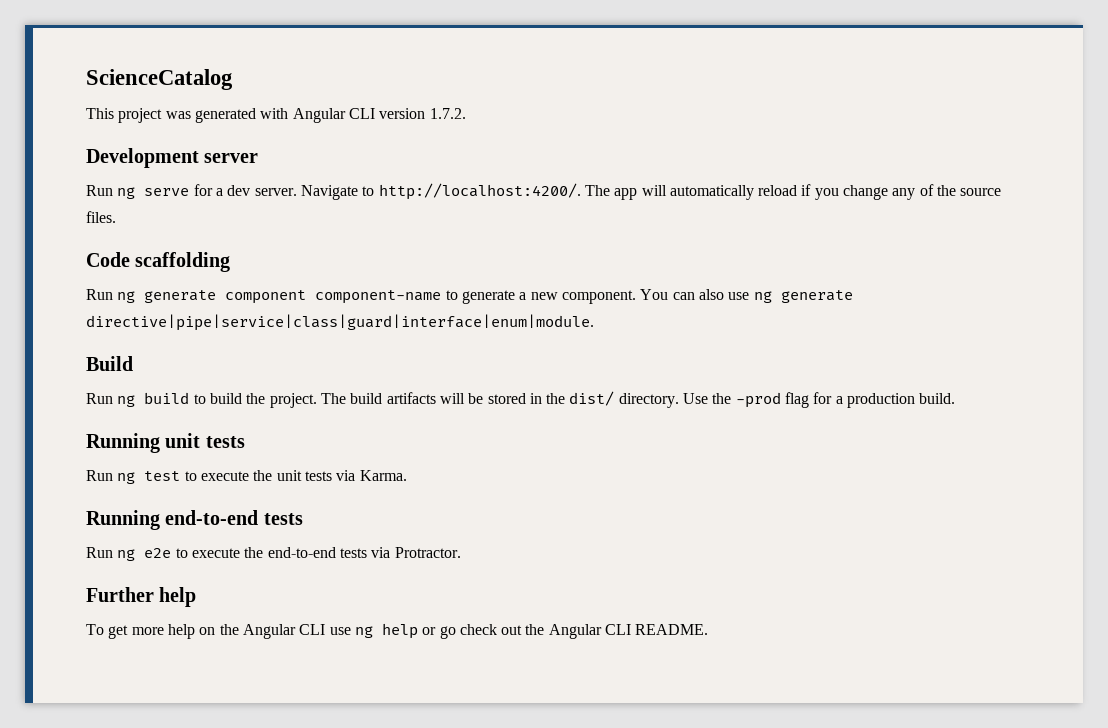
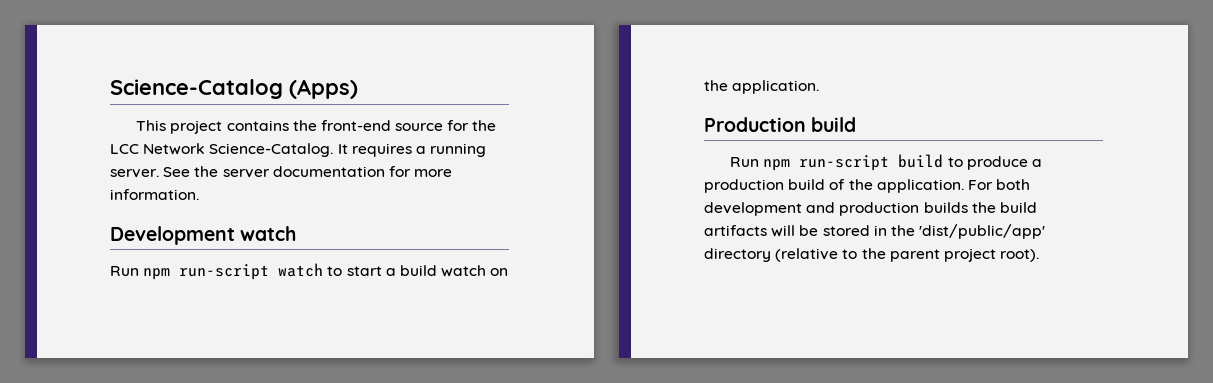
[86,69,233,90] ScienceCatalog -> [110,79,358,99] Science-Catalog (Apps)
[165,108,466,123] was generated with Angular CLI version 1.7.2. -> [226,120,497,131] [110,143,487,157] [110,166,453,178] [110,189,199,200] contains the front-end source for the LCC Network Science-Catalog. It requires a running server. See the server documentation for more information.
[204,153,259,163] [86,183,1002,200] [86,211,116,223] [86,252,231,272] [86,289,853,304] [86,314,594,331] [86,356,133,371] [86,392,346,408] server // Run ng serve for a dev server. Navigate to http://localhost:4200/. The app will automatically reload if you change any of the source files. // Code scaffolding // Run ng generate component component-name to generate a new component. You can also use ng generate directive|pipe|service|class|guard|interface|enum|module. // Build // Run ng build to build the project. The -> [240,226,297,241] [110,263,509,280] [704,80,820,94] [704,117,857,132] [730,154,1042,171] [704,179,1031,193] [704,202,996,216] watch // Run npm run-script watch to start a build watch on the application. // Production build // Run npm run-script build to produce a production build of the application. For both development and production builds the
[569,391,956,408] [86,433,245,453] [86,470,407,484] [86,510,303,530] [86,547,461,561] [86,587,197,607] [86,623,709,639] dist/ directory. Use the -prod flag for a production build. // Running unit tests // Run ng test to execute the unit tests via Karma. // Running end-to-end tests // Run ng e2e to execute the end-to-end tests via Protractor. // Further help // To get more help on the Angular CLI use ng help or go check out the Angular CLI README. -> [919,224,1046,239] [704,248,1040,262] 'dist/public/app' directory (relative to the parent project root).

